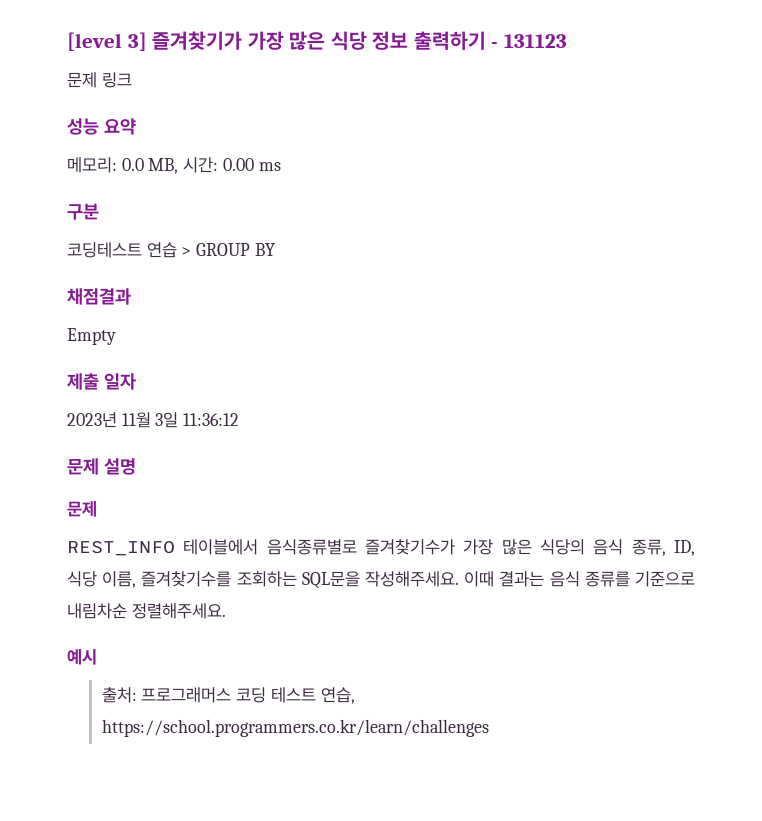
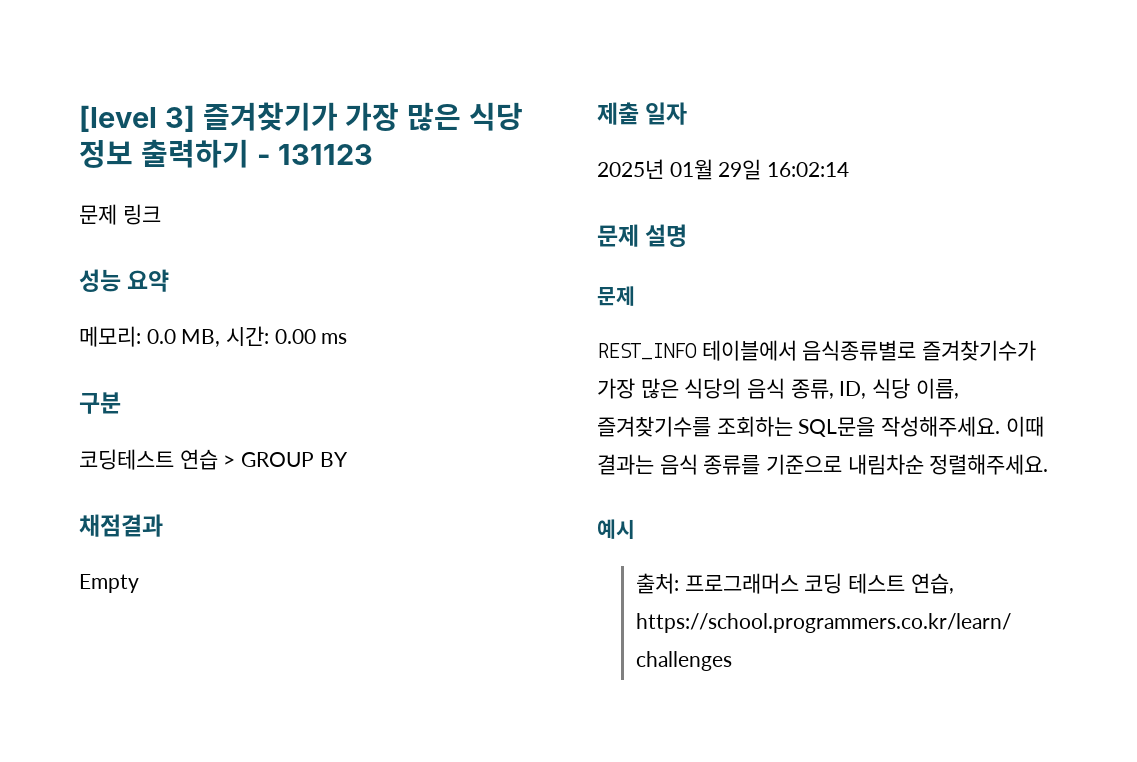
[67,412,240,428] 2023년 11월 3일 11:36:12 -> [597,159,850,180] 2025년 01월 29일 16:02:14

